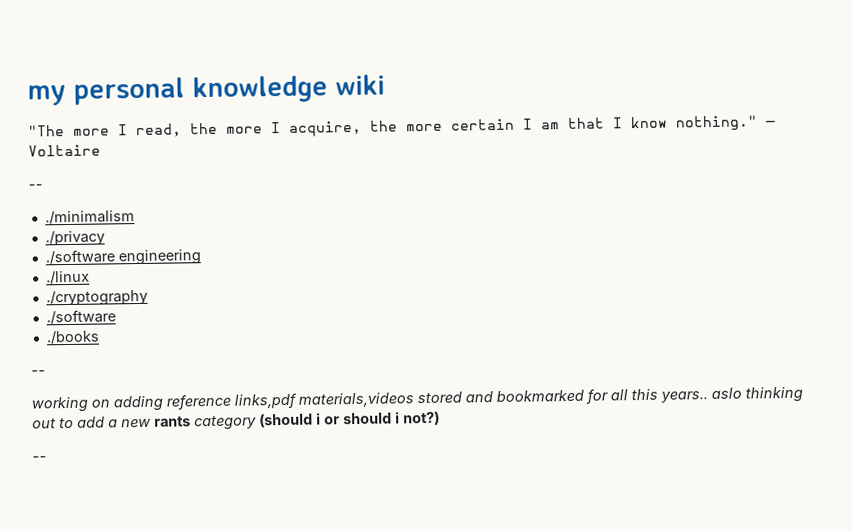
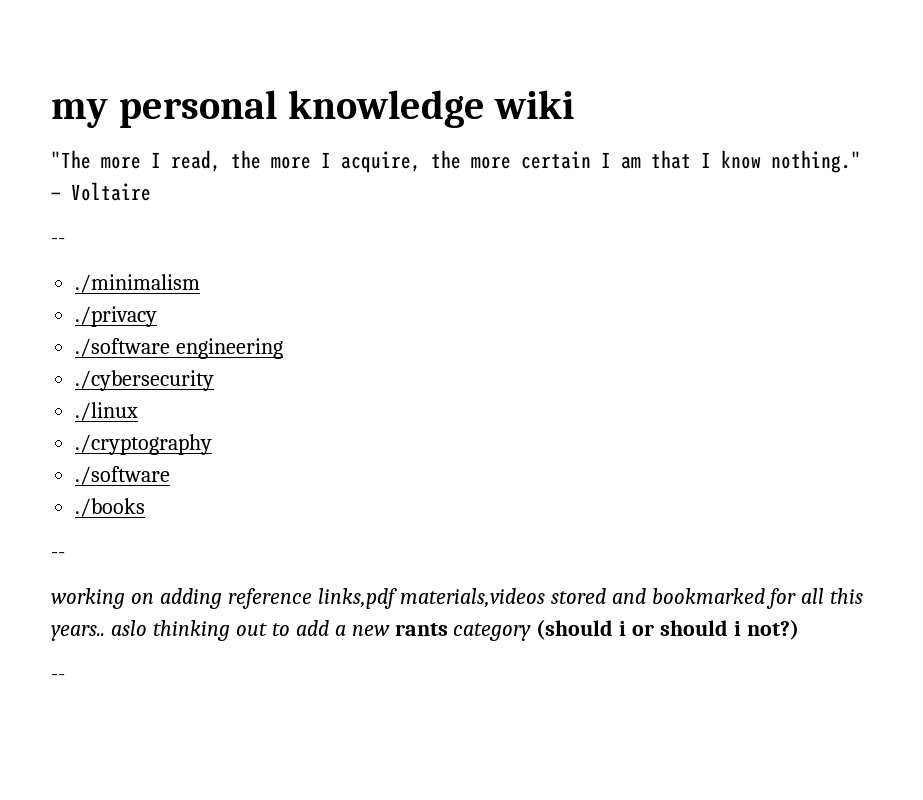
(201, 257) none -> [75,370,215,391] // ./cybersecurity

